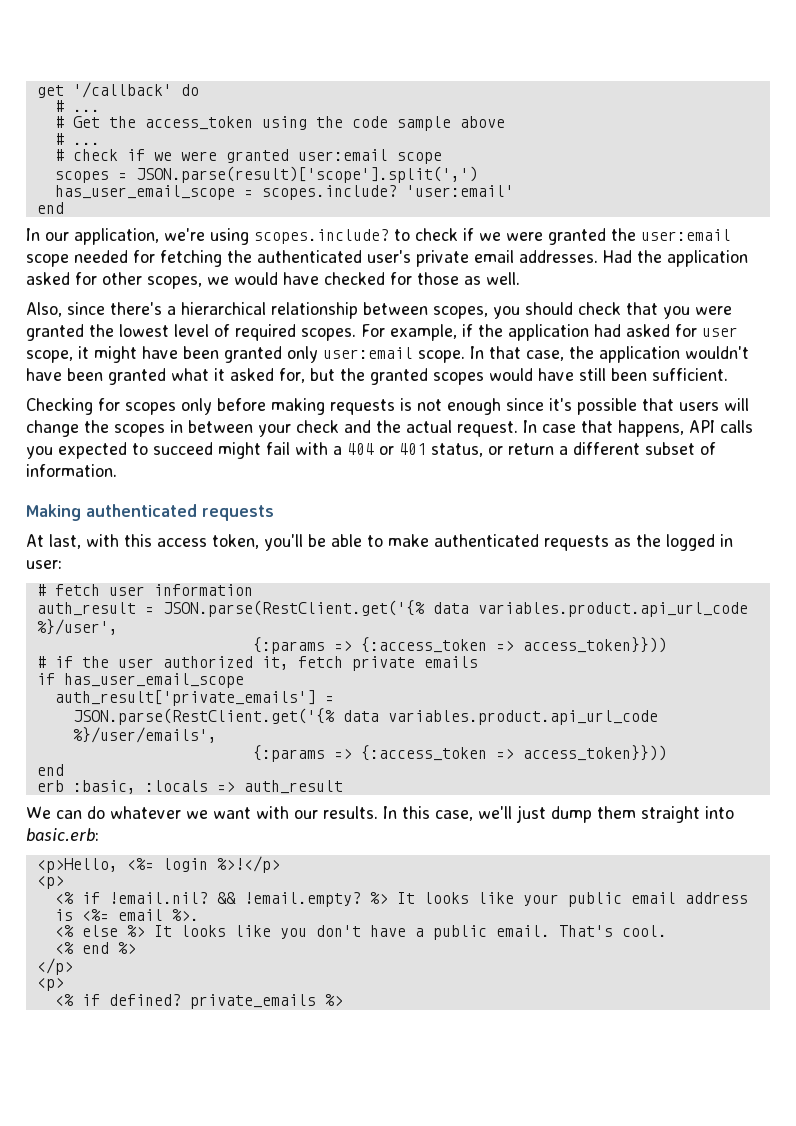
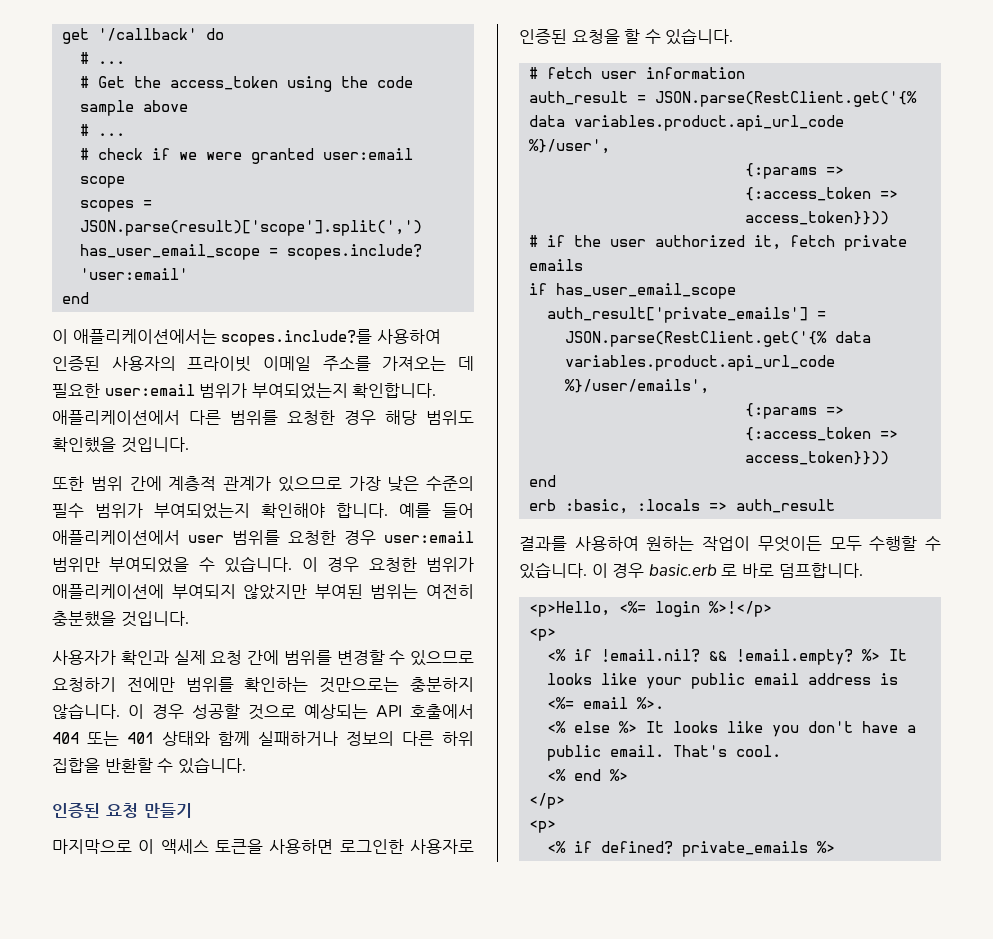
[26,228,731,245] [26,250,748,267] [26,272,520,289] [26,302,732,319] [26,324,738,341] [26,346,749,363] [26,368,728,385] [26,398,749,415] [26,420,753,437] [26,442,716,459] [26,464,117,477] [26,504,274,521] [26,534,733,551] [26,560,62,569] In our application, we're using scopes.include? to check if we were granted the user:email scope needed for fetching the authenticated user's private email addresses. Had the application asked for other scopes, we would have checked for those as well. // Also, since there's a hierarchical relationship between scopes, you should check that you were granted the lowest level of required scopes. For example, if the application had asked for user scope, it might have been granted only user:email scope. In that case, the application wouldn't have been granted what it asked for, but the granted scopes would have still been sufficient. // Checking for scopes only before making requests is not enough since it's possible that users will change the scopes in between your check and the actual request. In case that happens, API calls you expected to succeed might fail with a 404 or 401 status, or return a different subset of information. // Making authenticated requests // At last, with this access token, you'll be able to make authenticated requests as the logged in user: -> [52,329,441,346] [52,356,475,372] [52,383,437,399] [52,410,474,425] [52,437,189,453] [52,476,474,492] [52,503,474,519] [52,530,474,545] [52,556,474,573] [52,584,474,600] [52,611,189,627] [52,650,474,666] [52,677,474,693] [52,703,474,720] [52,731,474,746] [52,757,246,774] [52,803,192,818] [52,839,474,854] [519,28,734,45] 이 애플리케이션에서는 scopes.include?를 사용하여 인증된 사용자의 프라이빗 이메일 주소를 가져오는 데 필요한 user:email 범위가 부여되었는지 확인합니다. 애플리케이션에서 다른 범위를 요청한 경우 해당 범위도 확인했을 것입니다. // 또한 범위 간에 계층적 관계가 있으므로 가장 낮은 수준의 필수 범위가 부여되었는지 확인해야 합니다. 예를 들어 애플리케이션에서 user 범위를 요청한 경우 user:email 범위만 부여되었을 수 있습니다. 이 경우 요청한 범위가 애플리케이션에 부여되지 않았지만 부여된 범위는 여전히 충분했을 것입니다. // 사용자가 확인과 실제 요청 간에 범위를 변경할 수 있으므로 요청하기 전에만 범위를 확인하는 것만으로는 충분하지 않습니다. 이 경우 성공할 것으로 예상되는 API 호출에서 404 또는 401 상태와 함께 실패하거나 정보의 다른 하위 집합을 반환할 수 있습니다. // 인증된 요청 만들기 // 마지막으로 이 액세스 토큰을 사용하면 로그인한 사용자로 인증된 요청을 할 수 있습니다.
[26,805,734,823] [26,828,99,842] We can do whatever we want with our results. In this case, we'll just dump them straight into basic.erb: -> [519,536,941,552] [519,562,863,579] 결과를 사용하여 원하는 작업이 무엇이든 모두 수행할 수 있습니다. 이 경우 basic.erb 로 바로 덤프합니다.

